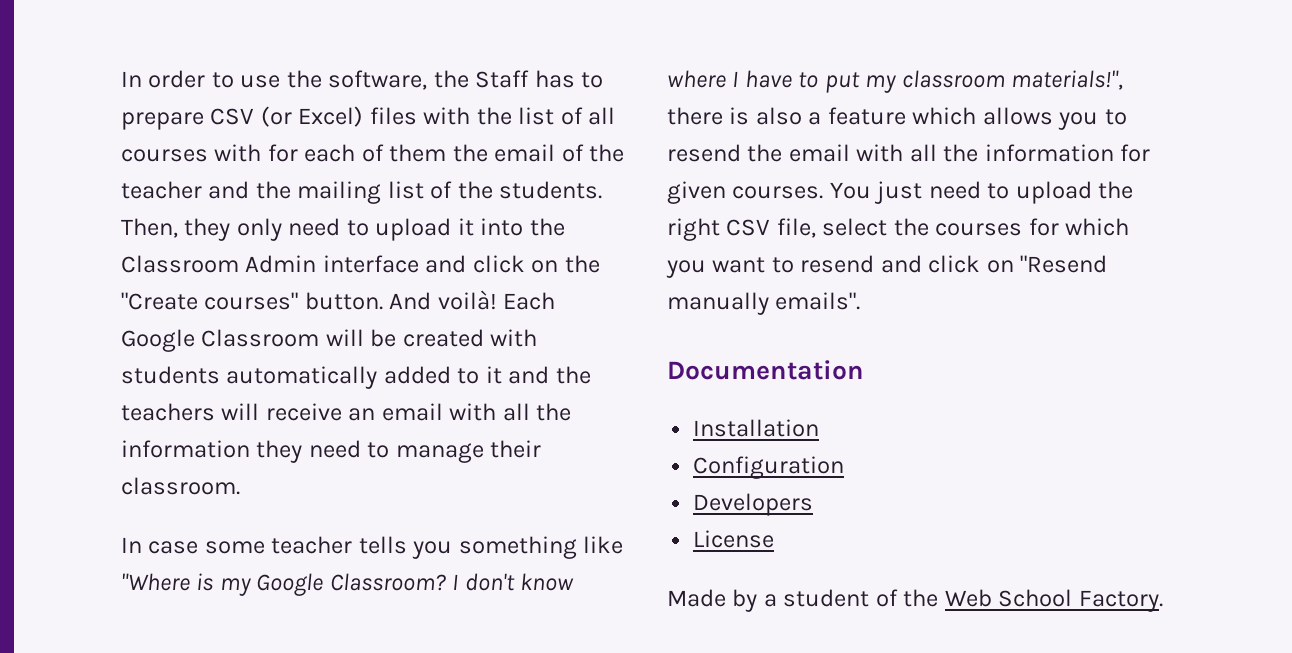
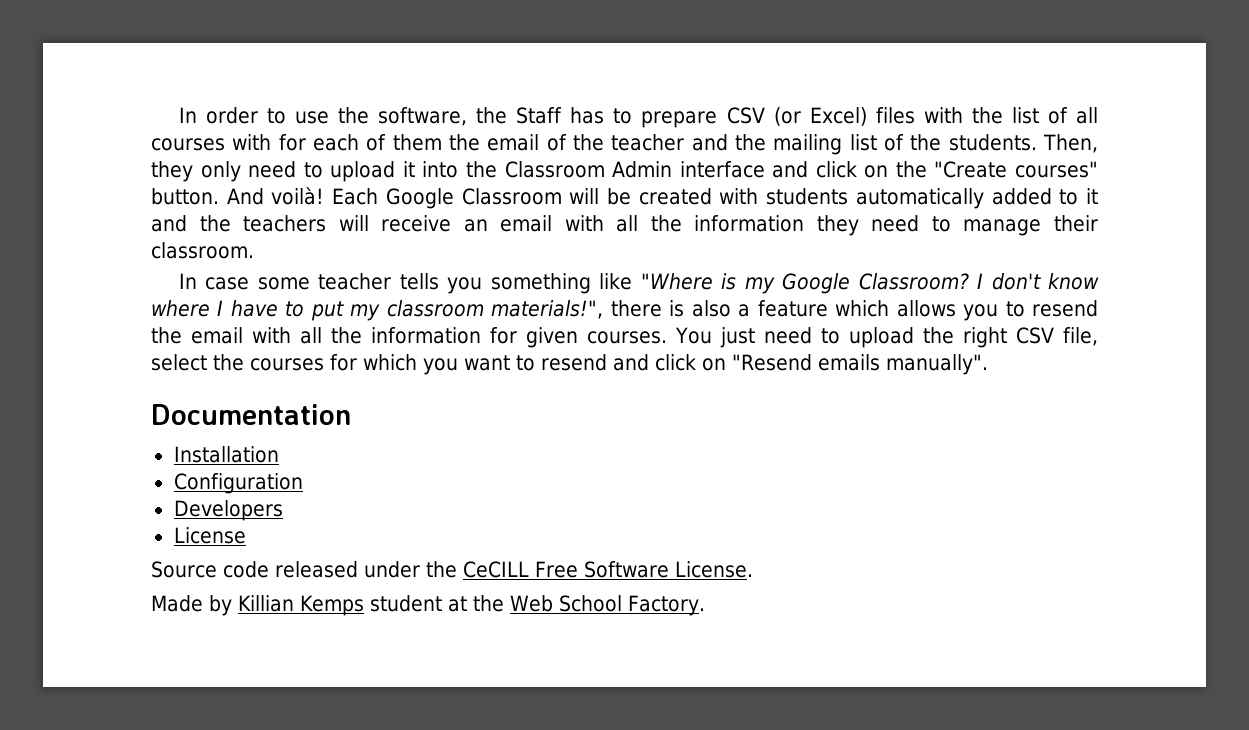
[667,292,861,315] manually emails". -> [817,354,988,375] emails manually".
[667,589,898,612] Made by a student of -> [151,561,753,578] [151,595,467,616] Source code released under the CeCILL Free Software License. // Made by Killian Kemps student at

